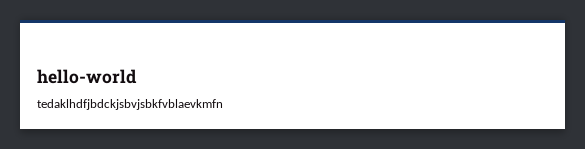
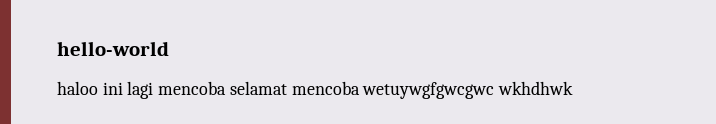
[37,99,223,110] tedaklhdfjbdckjsbvjsbkfvblaevkmfn -> [57,81,574,99] haloo ini lagi mencoba selamat mencoba wetuywgfgwcgwc wkhdhwk

